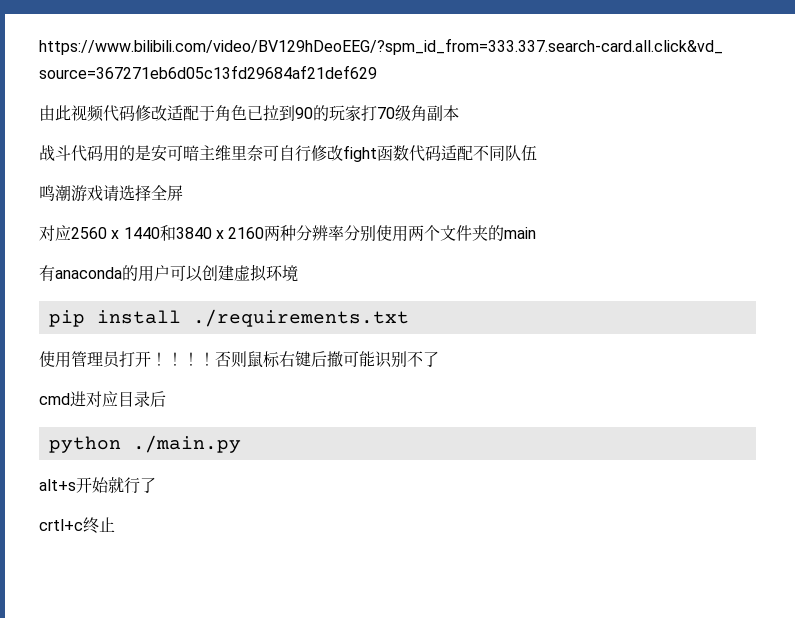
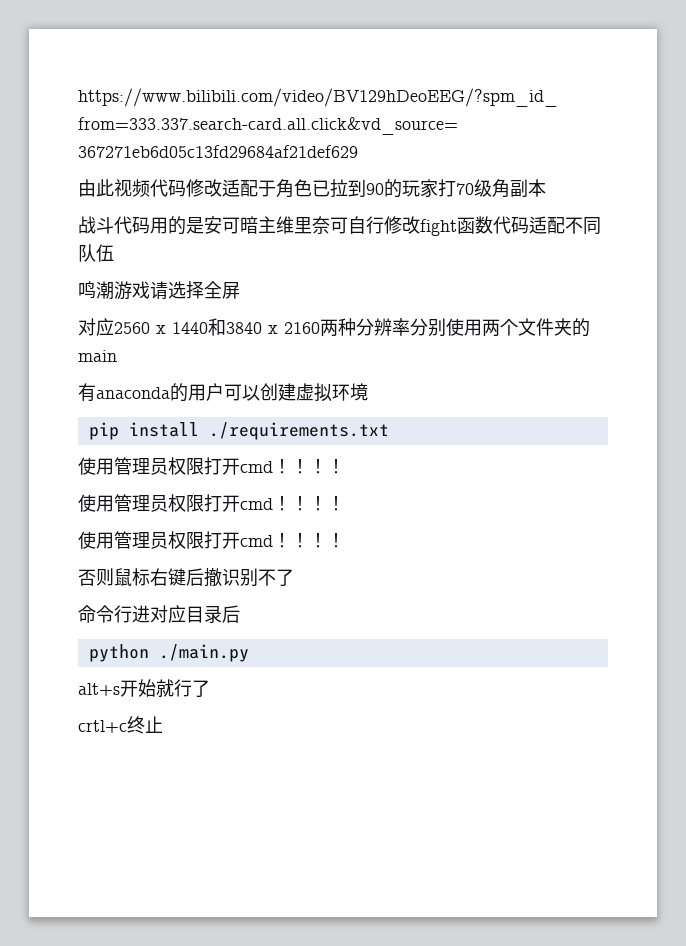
[119,351,215,367] 打开！！！！ -> [168,457,345,475] [78,494,345,512] [78,531,345,549] 权限打开cmd！！！！ // 使用管理员权限打开cmd！！！！ // 使用管理员权限打开cmd！！！！ //
[343,351,375,367] 可能 -> (222, 577) none
[39,393,70,405] cmd -> [78,605,132,623] 命令行

